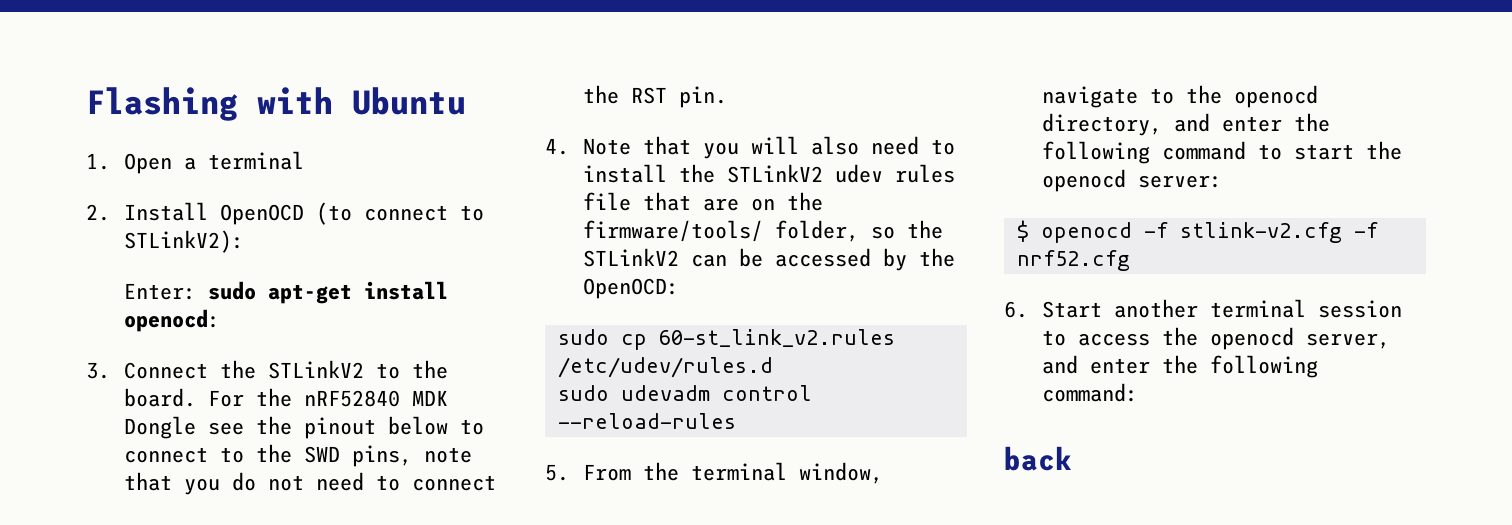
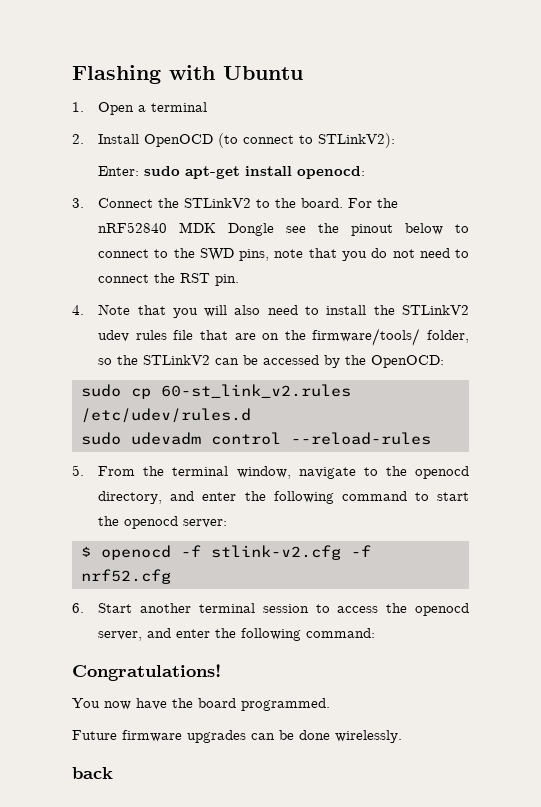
(1139, 392) none -> [72,664,221,681] [72,698,330,711] [72,730,402,743] // Congratulations! // You now have the board programmed. // Future firmware upgrades can be done wirelessly.

